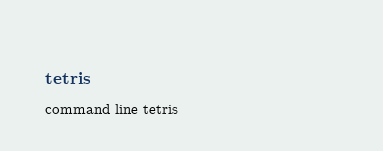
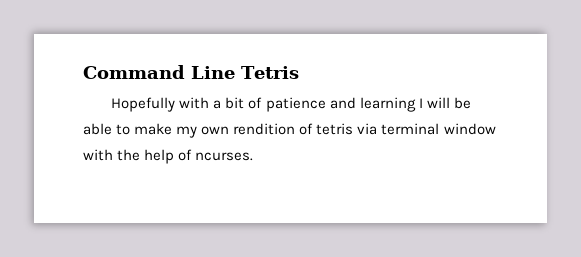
[45,72,91,84] [45,104,178,114] tetris // command line tetris -> [83,65,299,79] [111,97,471,112] [83,123,496,138] [83,149,254,164] Command Line Tetris // Hopefully with a bit of patience and learning I will be able to make my own rendition of tetris via terminal window with the help of ncurses.

